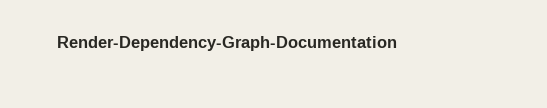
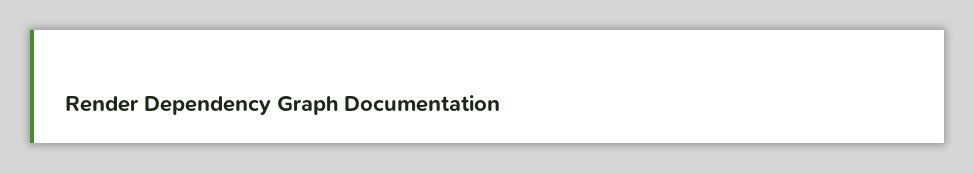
[57,36,397,51] Render-Dependency-Graph-Documentation -> [65,95,500,115] Render Dependency Graph Documentation

